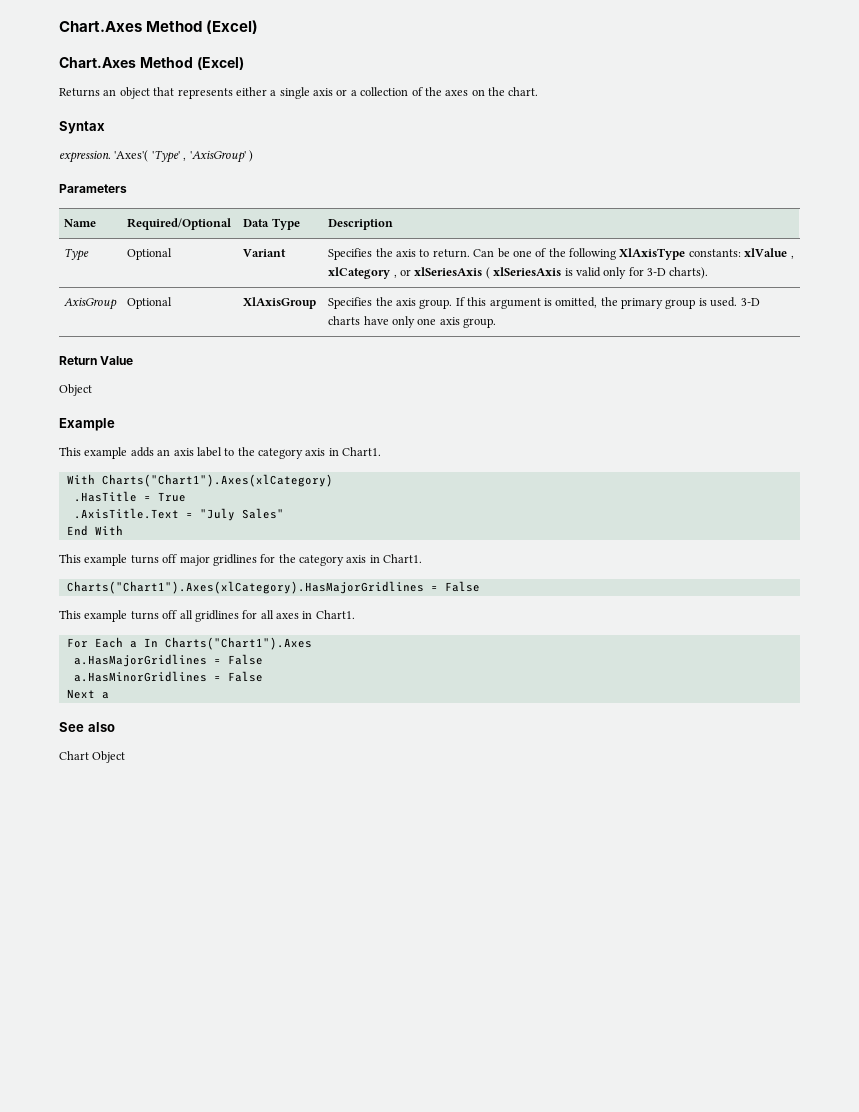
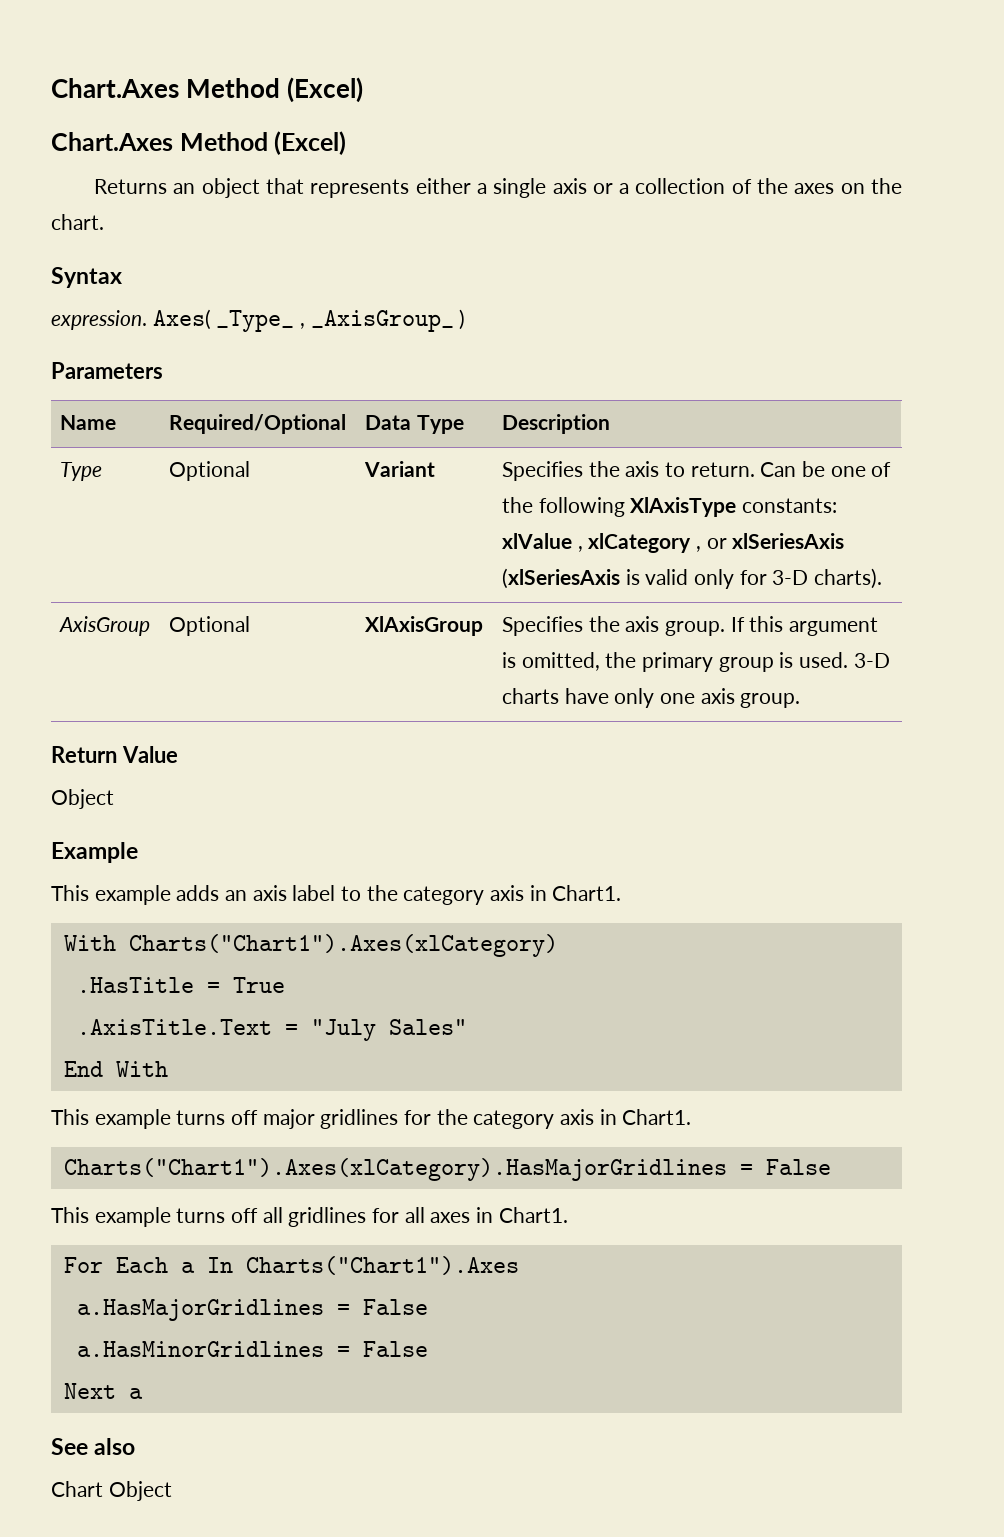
[114,150,246,163] 'Axes'( 'Type' , 'AxisGroup' -> [152,309,454,332] Axes( _Type_ , _AxisGroup_
[485,267,562,279] ( xlSeriesAxis -> [502,568,621,589] (xlSeriesAxis

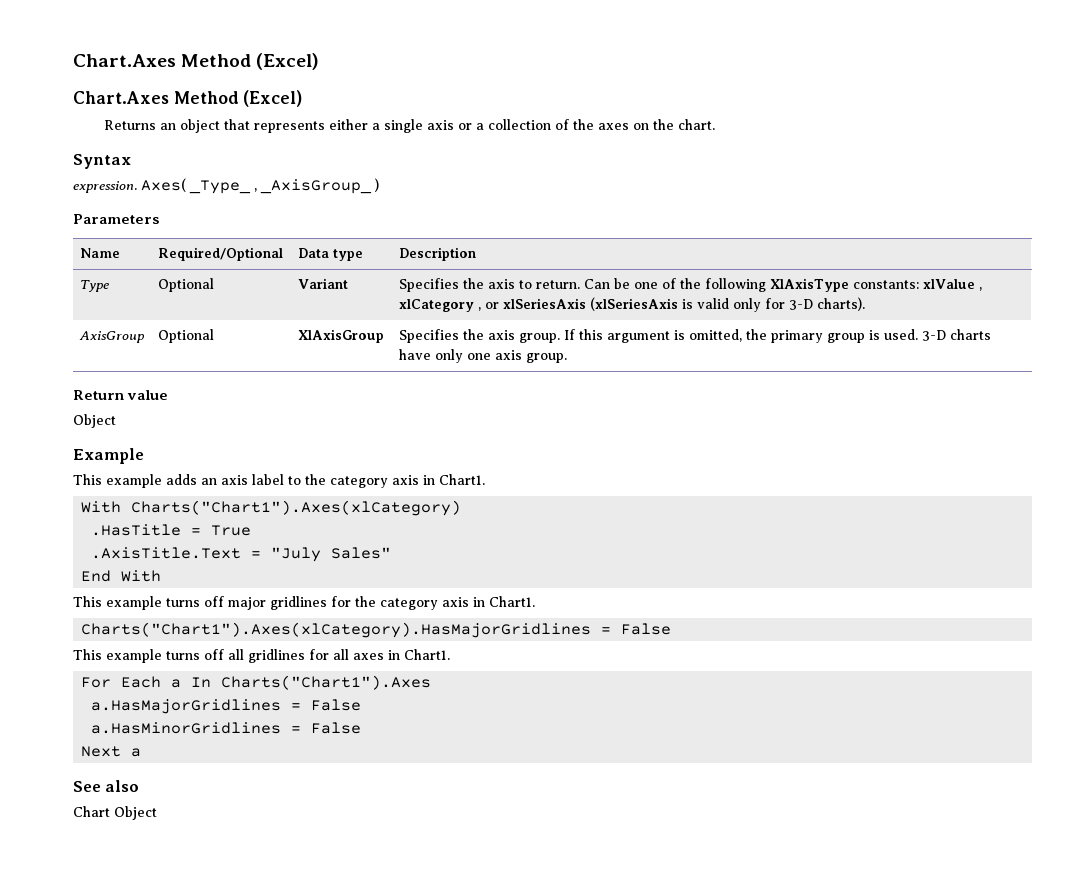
[416,415,464,434] Type -> [332,249,363,261] type
[121,746,178,763] Value -> [127,390,169,400] value

